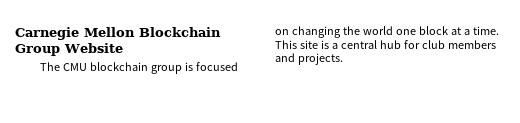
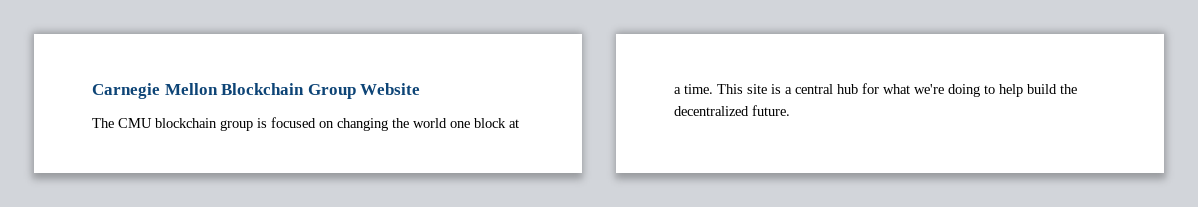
[421,40,496,49] [275,53,343,65] club members and projects. -> [883,84,1077,97] [674,105,790,116] what we're doing to help build the decentralized future.

